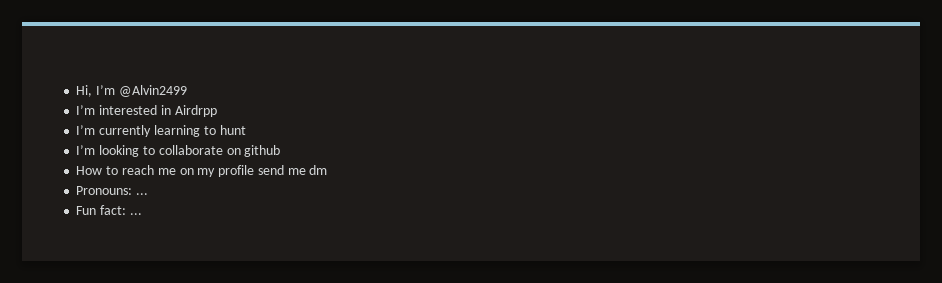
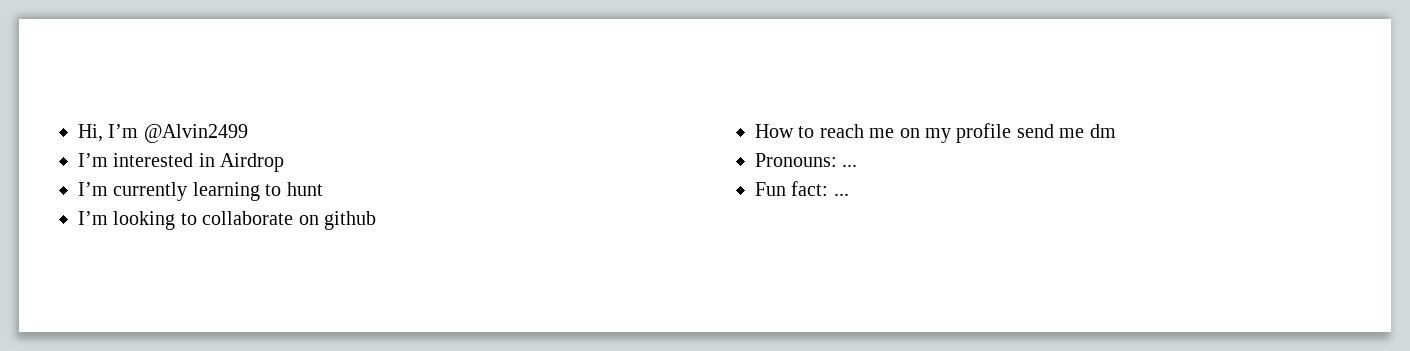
[174,105,217,117] Airdrpp -> [220,153,285,172] Airdrop

